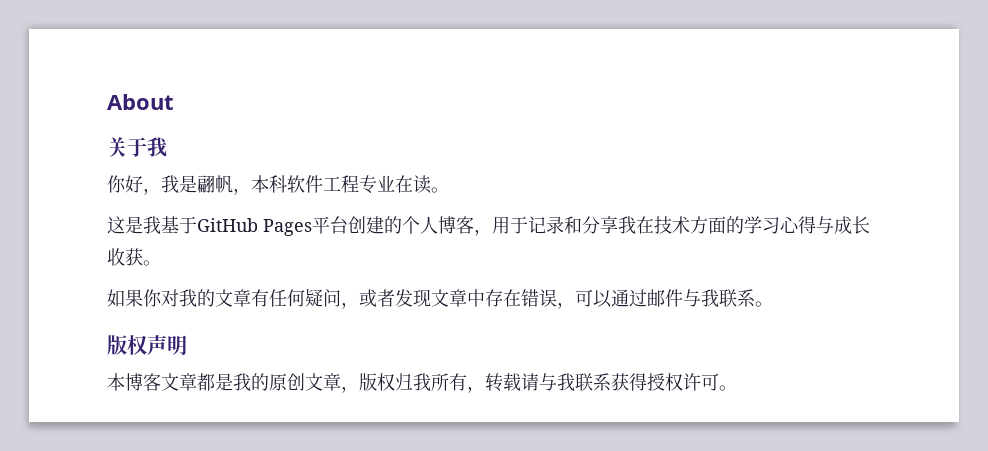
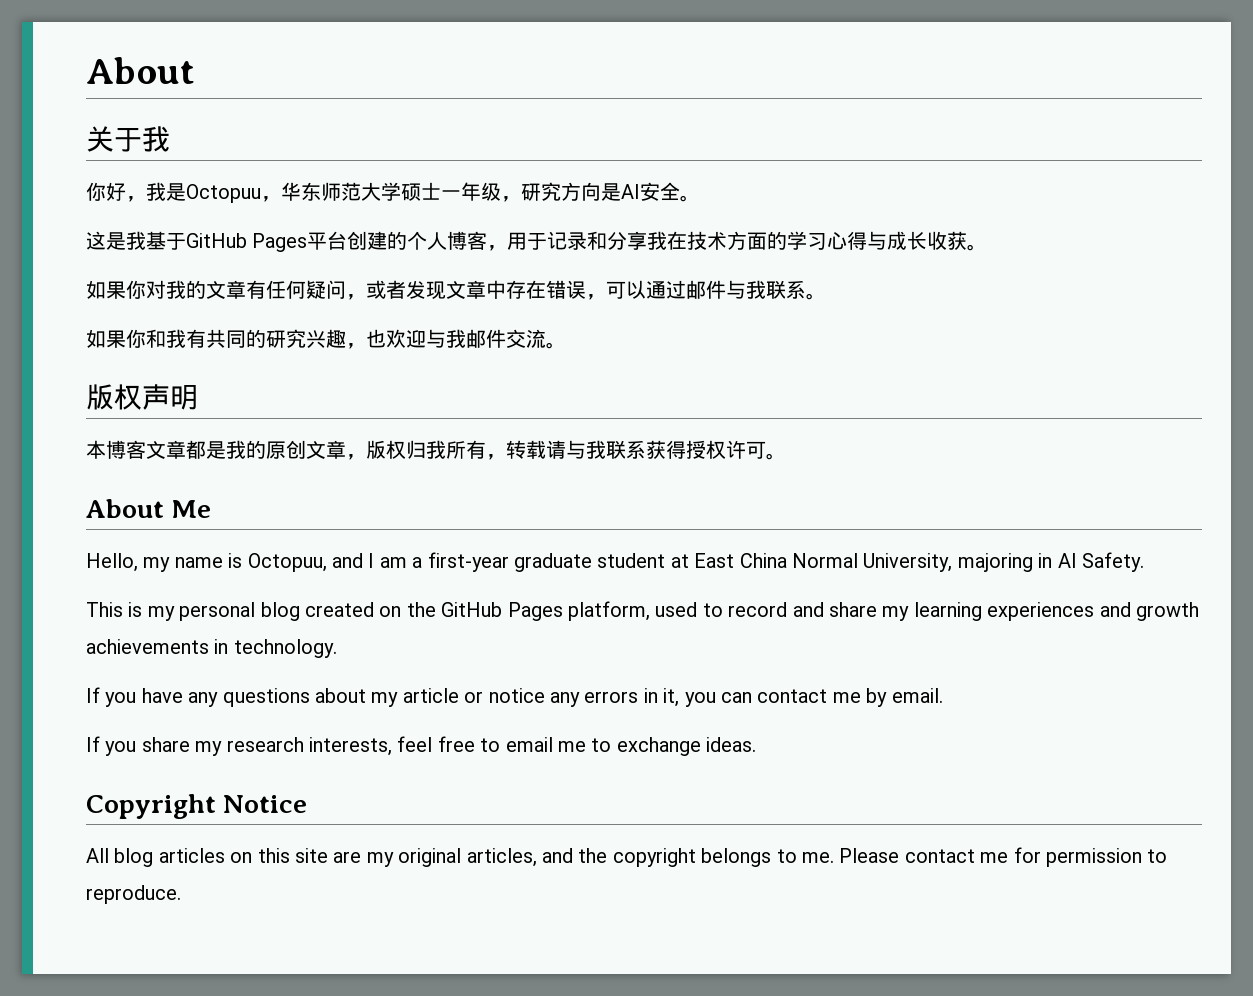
[197,175,431,195] 翩帆，本科软件工程专业在读 -> [186,182,680,203] Octopuu，华东师范大学硕士一年级，研究方向是AI安全
(773, 304) none -> [86,329,566,349] // 如果你和我有共同的研究兴趣，也欢迎与我邮件交流。
(737, 388) none -> [86,499,212,518] [86,552,1144,572] [86,601,1199,621] [86,639,337,658] [86,687,943,707] [86,736,757,756] [86,794,308,819] [86,847,1168,867] [86,885,181,904] // About Me // Hello, my name is Octopuu, and I am a first-year graduate student at East China Normal University, majoring in AI Safety. // This is my personal blog created on the GitHub Pages platform, used to record and share my learning experiences and growth achievements in technology. // If you have any questions about my article or notice any errors in it, you can contact me by email. // If you share my research interests, feel free to email me to exchange ideas. // Copyright Notice // All blog articles on this site are my original articles, and the copyright belongs to me. Please contact me for permission to reproduce.

